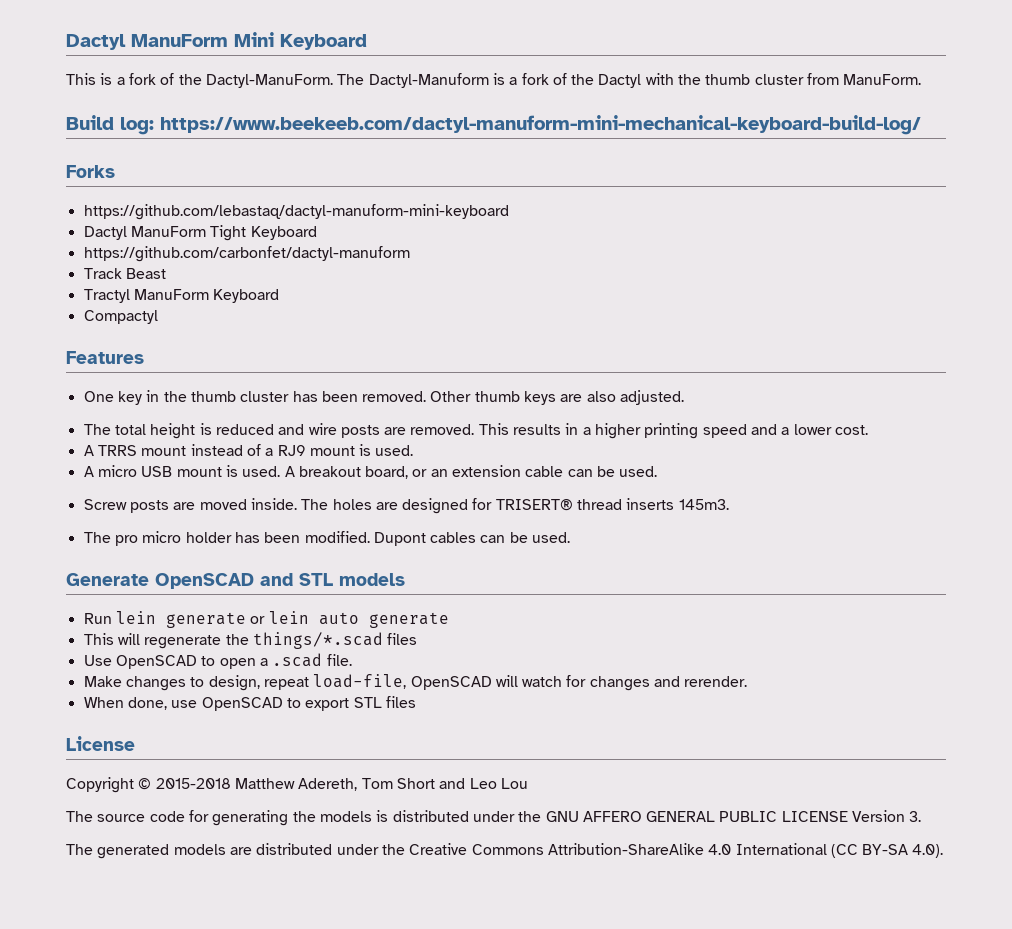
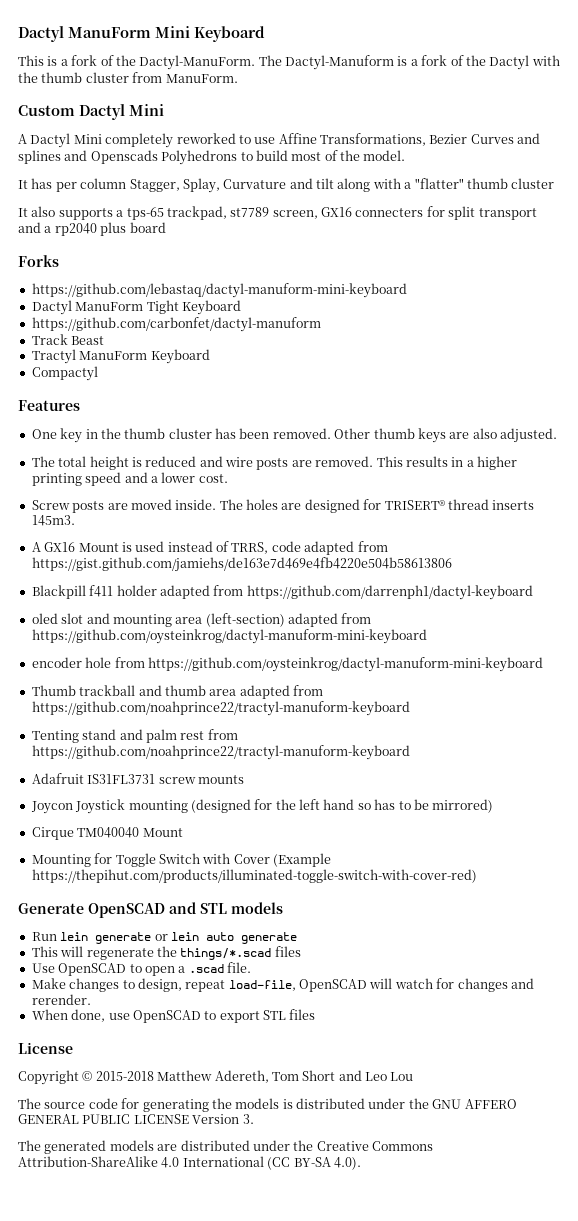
[66,115,921,135] Build log: https://www.beekeeb.com/dactyl-manuform-mini-mechanical-keyboard-build-log/ -> [18,104,164,120] [18,133,541,148] [18,150,406,165] [18,178,555,193] [18,206,537,220] [18,222,166,236] Custom Dactyl Mini // A Dactyl Mini completely reworked to use Affine Transformations, Bezier Curves and splines and Openscads Polyhedrons to build most of the model. // It has per column Stagger, Splay, Curvature and tilt along with a "flatter" thumb cluster // It also supports a tps-65 trackpad, st7789 screen, GX16 connecters for split transport and a rp2040 plus board
[83,444,414,456] [83,465,658,479] // A TRRS mount instead of a RJ9 mount is used. // A micro USB mount is used. A breakout board, or an extension cable can be used. -> (228, 478) none
[83,531,571,546] The pro micro holder has been modified. Dupont cables can be used. -> [31,541,388,555] [31,557,452,572] [31,585,533,600] [31,613,372,627] [31,629,427,644] [31,657,543,672] [31,685,323,699] [31,701,410,716] [31,729,238,743] [31,745,410,760] [31,773,244,784] [30,799,494,814] [31,827,183,840] [31,853,331,867] [31,869,477,883] A GX16 Mount is used instead of TRRS, code adapted from https://gist.github.com/jamiehs/de163e7d469e4fb4220e504b58613806 // Blackpill f411 holder adapted from https://github.com/darrenph1/dactyl-keyboard // oled slot and mounting area (left-section) adapted from https://github.com/oysteinkrog/dactyl-manuform-mini-keyboard // encoder hole from https://github.com/oysteinkrog/dactyl-manuform-mini-keyboard // Thumb trackball and thumb area adapted from https://github.com/noahprince22/tractyl-manuform-keyboard // Tenting stand and palm rest from https://github.com/noahprince22/tractyl-manuform-keyboard // Adafruit IS31FL3731 screw mounts // Joycon Joystick mounting (designed for the left hand so has to be mirrored) // Cirque TM040040 Mount // Mounting for Toggle Switch with Cover (Example https://thepihut.com/products/illuminated-toggle-switch-with-cover-red)

